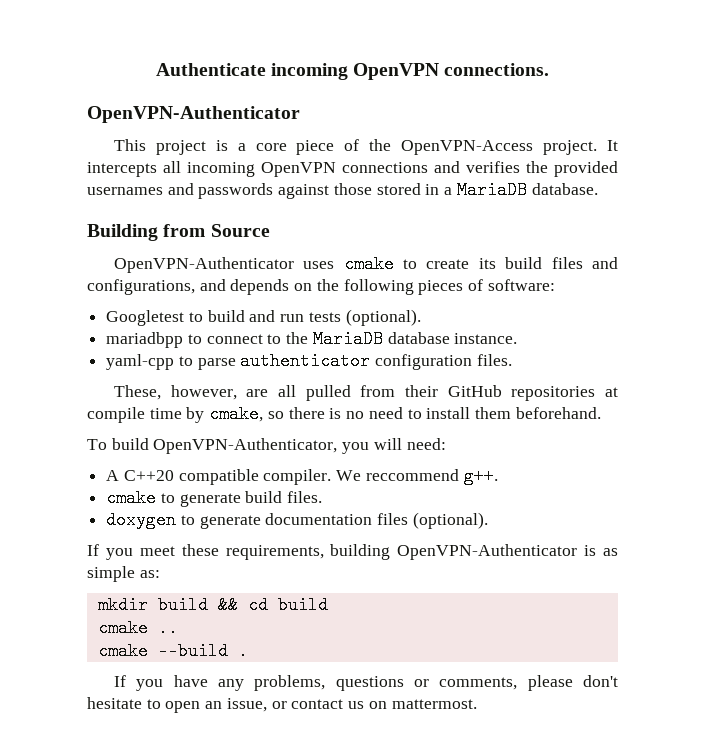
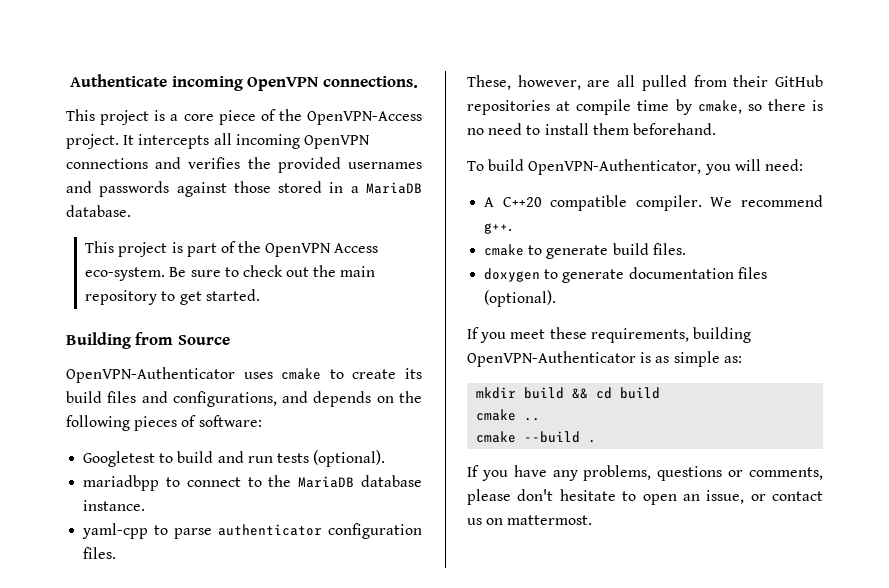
[87,106,300,123] // OpenVPN-Authenticator -> (418, 82) none
(598, 189) none -> [85,241,379,257] [85,265,376,281] [85,289,260,305] // This project is part of the OpenVPN Access eco-system. Be sure to check out the main repository to get started.
[365,469,459,481] reccommend -> [741,195,823,207] recommend

